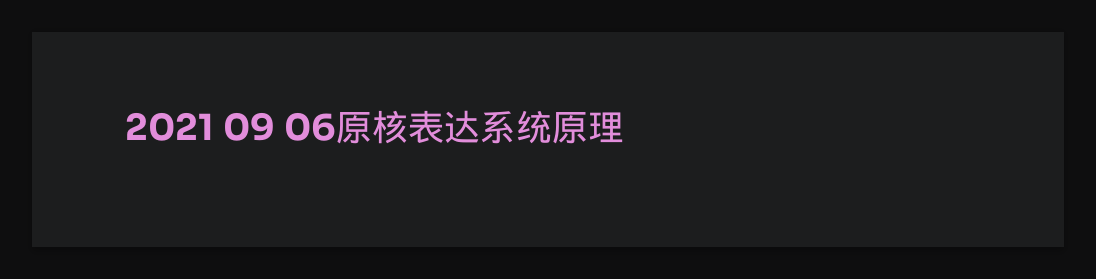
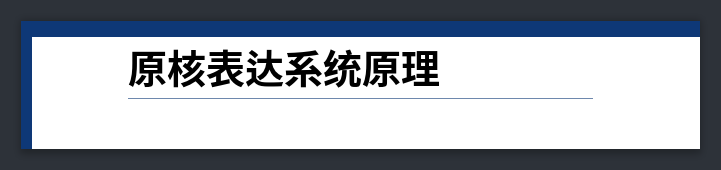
[125,112,337,141] 2021 09 06 -> (128, 69) none

